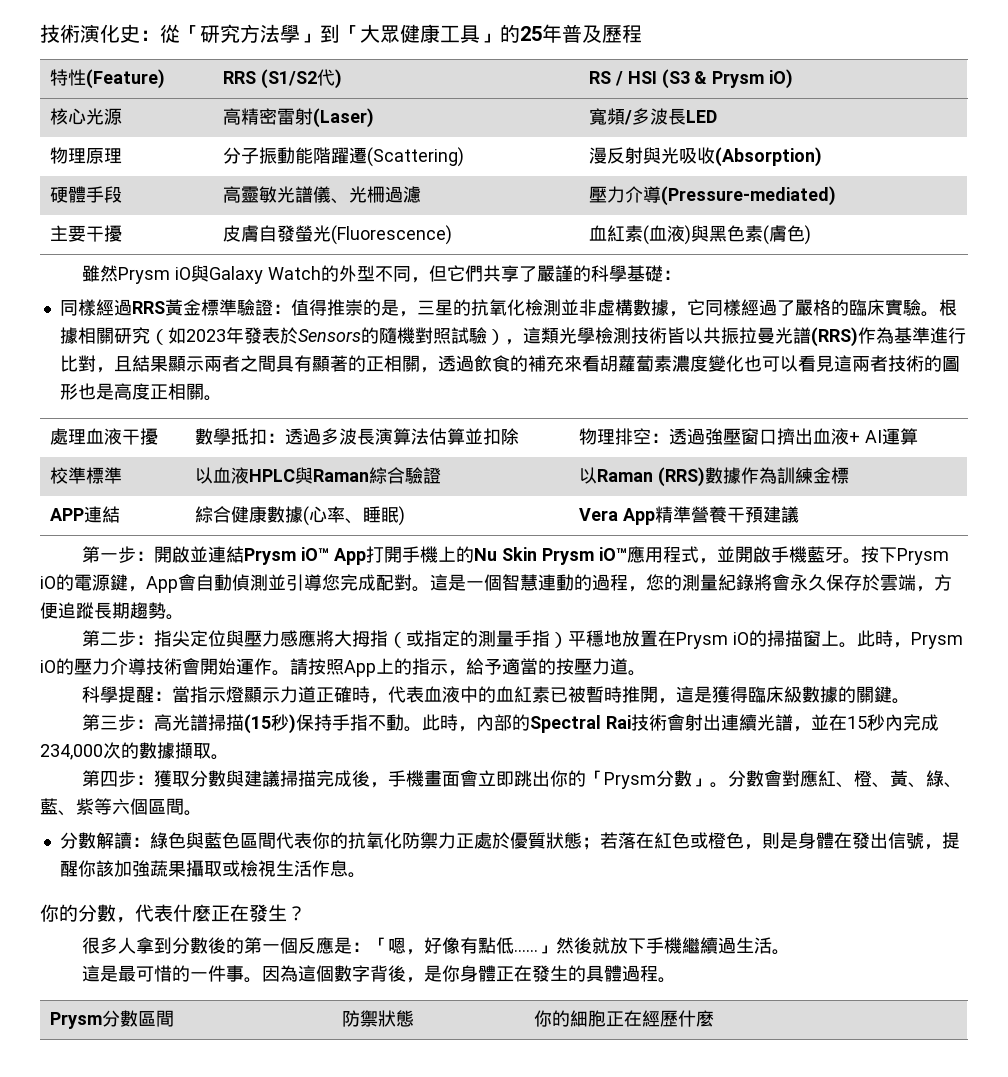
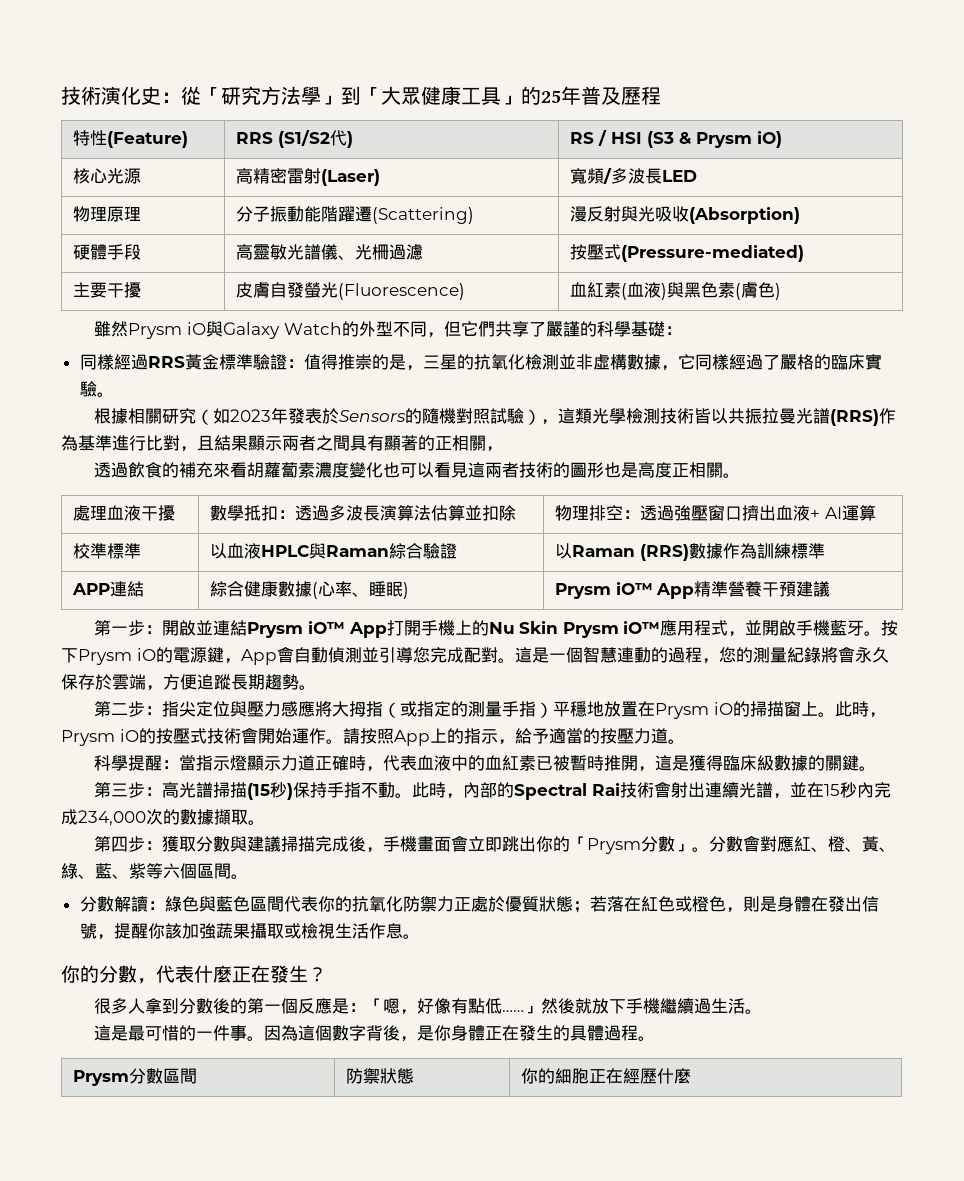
[588,186,661,203] 壓力介導 -> [570,244,622,260] 按壓式
(939, 314) none -> (114, 394) //
(438, 370) none -> (503, 449) //
[812,467,849,484] 金標 -> [790,543,825,559] 標準
[578,508,618,521] Vera -> [555,582,653,599] Prysm iO™
[74,658,146,675] 壓力介導 -> [155,728,207,744] 按壓式

